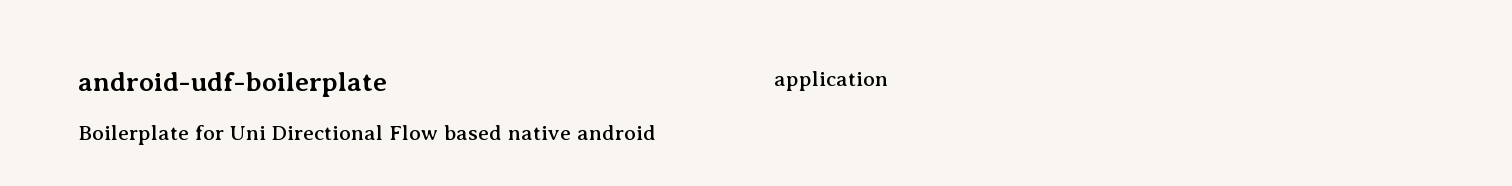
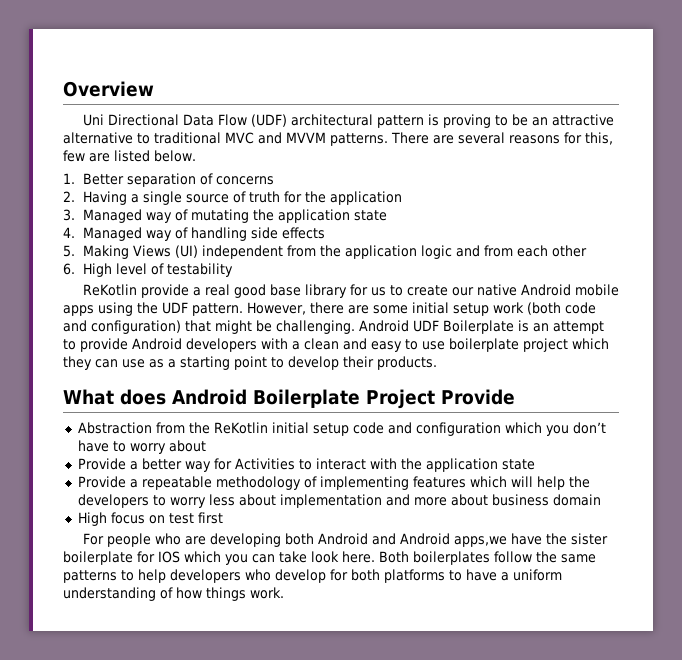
[78,72,387,97] [78,125,656,145] [774,71,888,91] android-udf-boilerplate // Boilerplate for Uni Directional Flow based native android application -> [63,81,154,97] [82,114,614,128] [63,132,613,146] [63,150,196,162] [63,173,275,187] [63,191,403,205] [63,209,388,223] [63,227,326,241] [63,245,588,259] [63,263,234,277] [82,284,619,298] [63,302,596,316] [63,320,604,334] [63,338,609,352] [63,356,437,370] [63,389,515,409] [77,422,606,436] [77,440,206,454] [77,458,535,472] [77,476,590,490] [77,494,601,508] [77,512,223,526] [82,533,608,547] [63,551,596,565] [63,569,562,583] [63,587,284,601] Overview // Uni Directional Data Flow (UDF) architectural pattern is proving to be an attractive alternative to traditional MVC and MVVM patterns. There are several reasons for this, few are listed below. // 1. Better separation of concerns // 2. Having a single source of truth for the application // 3. Managed way of mutating the application state // 4. Managed way of handling side effects // 5. Making Views (UI) independent from the application logic and from each other // 6. High level of testability // ReKotlin provide a real good base library for us to create our native Android mobile apps using the UDF pattern. However, there are some initial setup work (both code and configuration) that might be challenging. Android UDF Boilerplate is an attempt to provide Android developers with a clean and easy to use boilerplate project which they can use as a starting point to develop their products. // What does Android Boilerplate Project Provide // Abstraction from the ReKotlin initial setup code and configuration which you don’t have to worry about // Provide a better way for Activities to interact with the application state // Provide a repeatable methodology of implementing features which will help the developers to worry less about implementation and more about business domain // High focus on test first // For people who are developing both Android and Android apps,we have the sister boilerplate for IOS which you can take look here. Both boilerplates follow the same patterns to help developers who develop for both platforms to have a uniform understanding of how things work.

